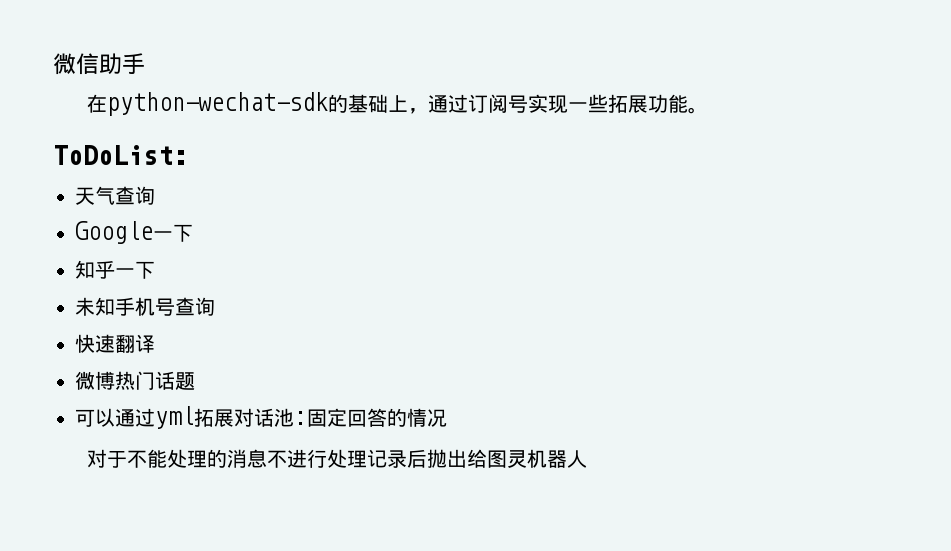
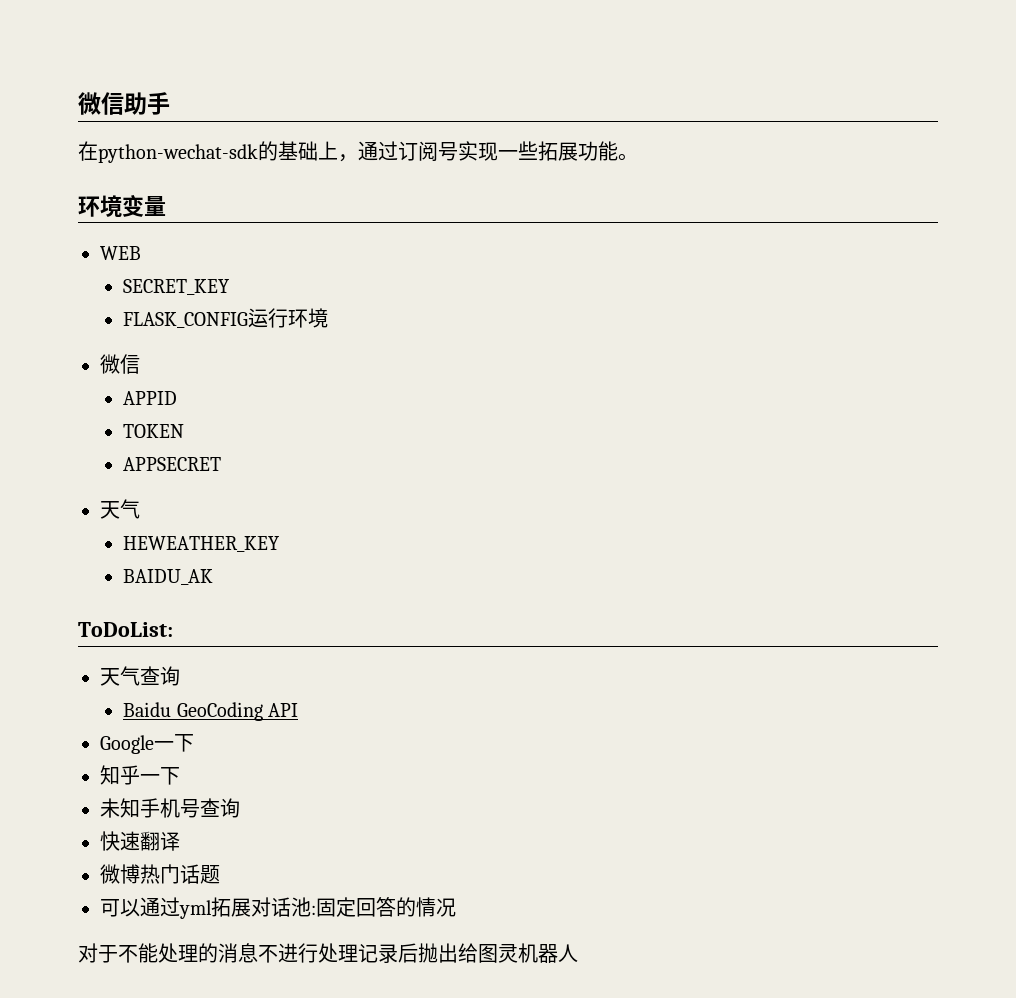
(709, 110) none -> [78,194,166,217] [100,246,141,260] [123,279,231,295] [123,308,329,328] [100,354,140,374] [123,391,178,405] [123,424,185,438] [123,457,222,471] [100,499,140,519] [123,536,281,552] [123,569,214,585] // 环境变量 // WEB // SECRET_KEY // FLASK_CONFIG运行环境 // 微信 // APPID // TOKEN // APPSECRET // 天气 // HEWEATHER_KEY // BAIDU_AK
(155, 195) none -> [123,702,299,721] // Baidu GeoCoding API

